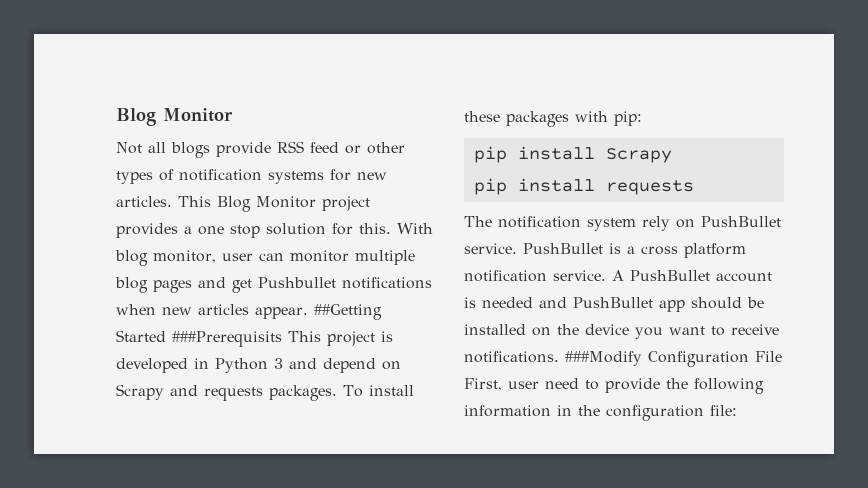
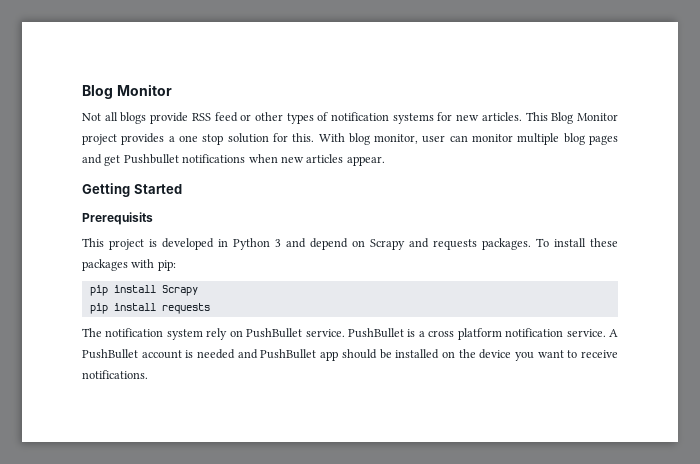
[313,304,382,320] ##Getting -> [82,183,130,197] // Getting
[172,331,282,347] ###Prerequisits -> [82,212,153,225] // Prerequisits //
[565,351,782,367] [464,378,764,394] [464,405,737,421] ###Modify Configuration File First, user need to provide the following information in the configuration file: -> (148, 374) none

